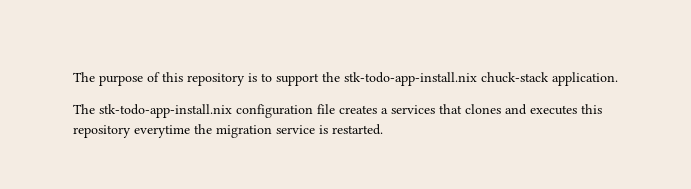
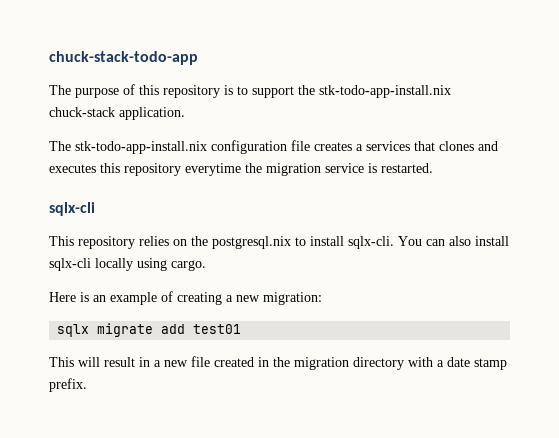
(73, 77) none -> [49,51,198,65] chuck-stack-todo-app //
(383, 129) none -> [49,202,95,216] [49,236,509,249] [49,258,206,271] [49,291,322,305] [57,323,242,337] [49,356,507,370] [49,378,87,392] // sqlx-cli // This repository relies on the postgresql.nix to install sqlx-cli. You can also install sqlx-cli locally using cargo. // Here is an example of creating a new migration: // sqlx migrate add test01 // This will result in a new file created in the migration directory with a date stamp prefix.

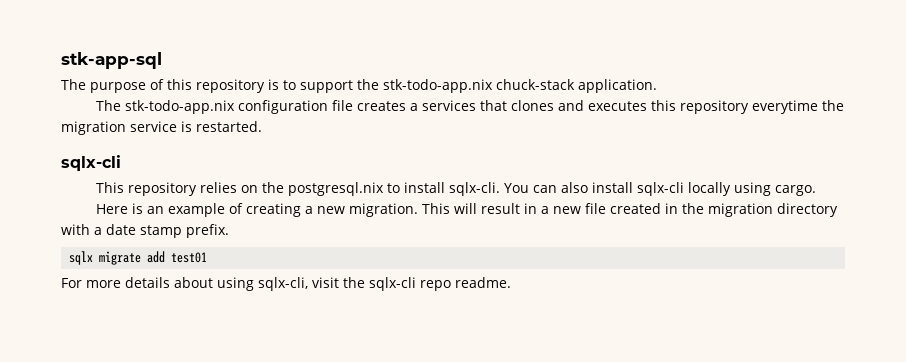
[49,51,198,65] chuck-stack-todo-app -> [61,52,162,69] stk-app-sql
[319,85,451,98] stk-todo-app-install.nix -> [383,79,493,93] stk-todo-app.nix
[75,141,207,154] stk-todo-app-install.nix -> [125,100,236,114] stk-todo-app.nix
[263,292,322,305] [57,323,242,337] migration: // sqlx migrate add test01 // -> [349,203,419,217] migration.
(87, 385) none -> [69,251,208,265] [61,277,511,291] // sqlx migrate add test01 // For more details about using sqlx-cli, visit the sqlx-cli repo readme.

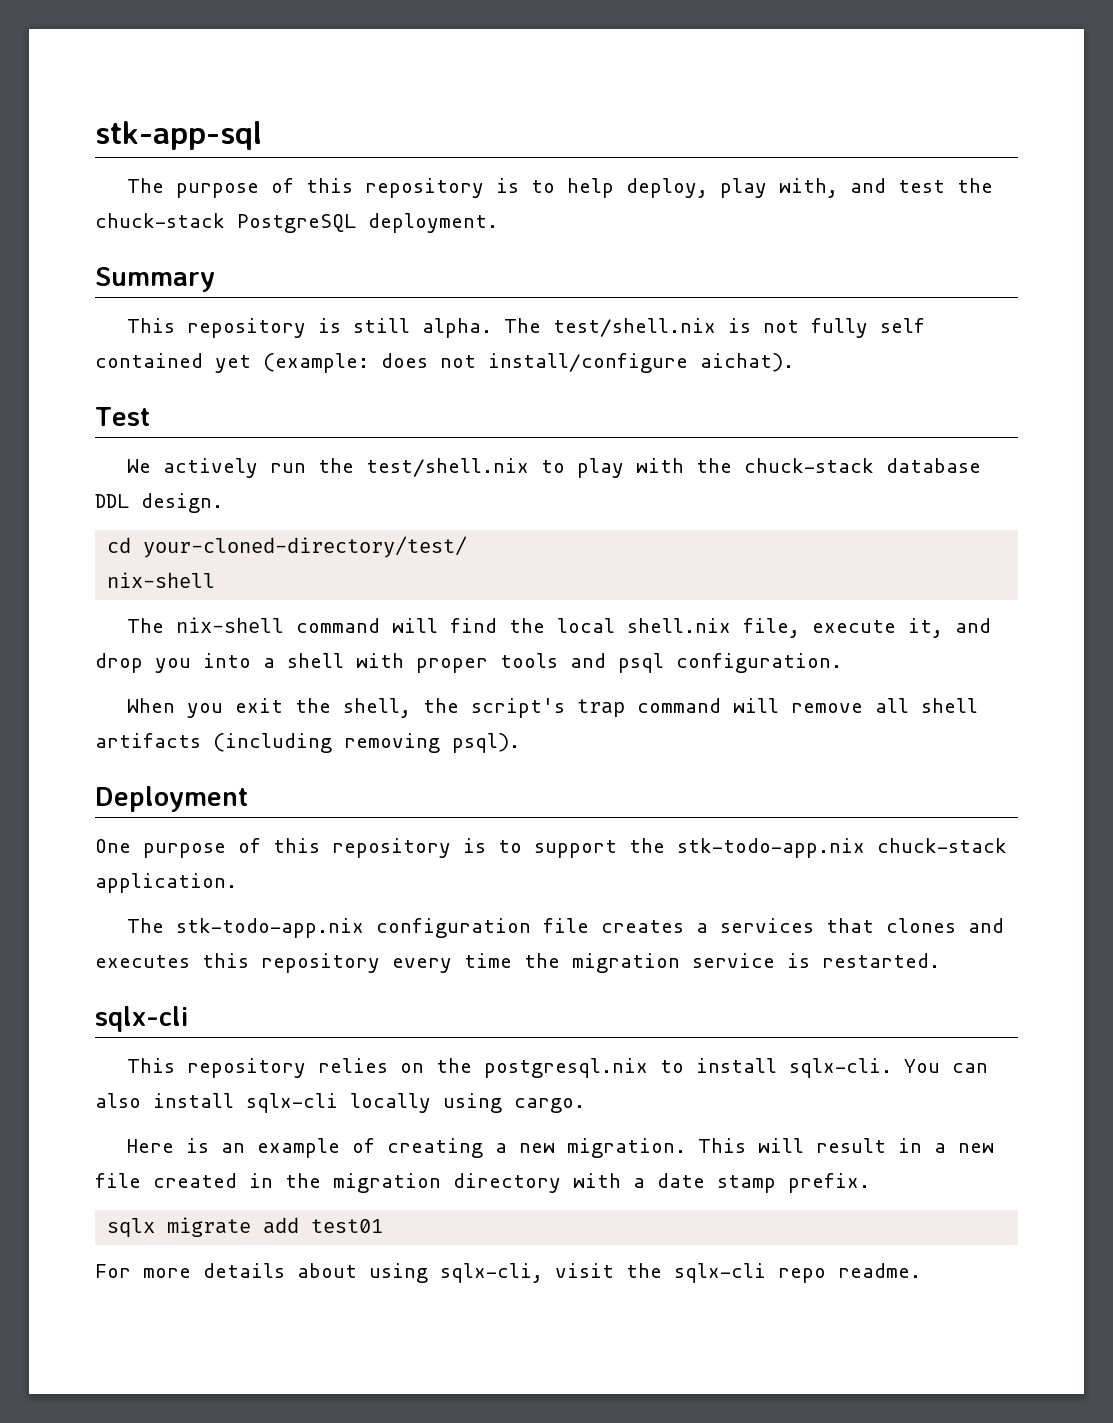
(296, 85) none -> [566,178,993,198] [95,213,498,233] [95,267,215,292] [126,318,925,338] [95,353,794,373] [95,407,150,426] [126,458,981,478] [95,493,223,513] [107,536,468,558] [107,572,216,588] [126,617,991,638] [95,653,842,673] [126,698,978,718] [95,733,520,753] [95,786,248,812] [95,838,522,858] help deploy, play with, and test the chuck-stack PostgreSQL deployment. // Summary // This repository is still alpha. The test/shell.nix is not fully self contained yet (example: does not install/configure aichat). // Test // We actively run the test/shell.nix to play with the chuck-stack database DDL design. // cd your-cloned-directory/test/ // nix-shell // The nix-shell command will find the local shell.nix file, execute it, and drop you into a shell with proper tools and psql configuration. // When you exit the shell, the script's trap command will remove all shell artifacts (including removing psql). // Deployment // One purpose of this repository is to
[752,100,819,114] everytime -> [392,953,512,973] every time

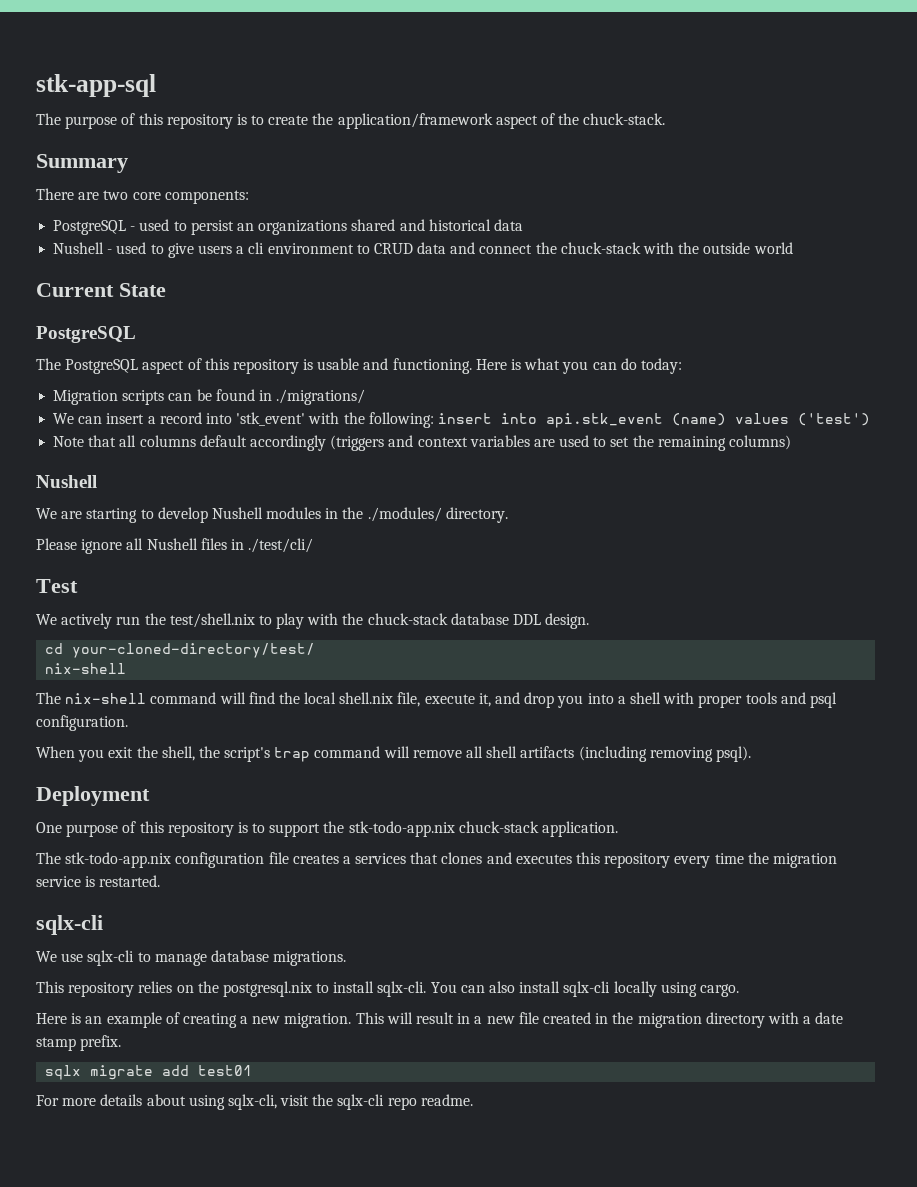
[566,178,993,198] [95,213,498,233] [95,267,215,292] [126,318,925,338] [95,353,794,373] help deploy, play with, and test the chuck-stack PostgreSQL deployment. // Summary // This repository is still alpha. The test/shell.nix is not fully self contained yet (example: does not install/configure aichat). -> [268,113,666,129] [36,154,128,173] [36,188,249,204] [53,219,523,235] [53,242,793,258] [36,283,166,297] [36,326,136,343] [36,358,682,374] [53,389,366,405] [53,412,870,428] [53,435,792,451] [36,475,97,488] [36,507,508,523] [36,538,314,554] create the application/framework aspect of the chuck-stack. // Summary // There are two core components: // PostgreSQL - used to persist an organizations shared and historical data // Nushell - used to give users a cli environment to CRUD data and connect the chuck-stack with the outside world // Current State // PostgreSQL // The PostgreSQL aspect of this repository is usable and functioning. Here is what you can do today: // Migration scripts can be found in ./migrations/ // We can insert a record into 'stk_event' with the following: insert into api.stk_event (name) values ('test') // Note that all columns default accordingly (triggers and context variables are used to set the remaining columns) // Nushell // We are starting to develop Nushell modules in the ./modules/ directory. // Please ignore all Nushell files in ./test/cli/
(188, 1019) none -> [36,950,347,966] // We use sqlx-cli to manage database migrations.

